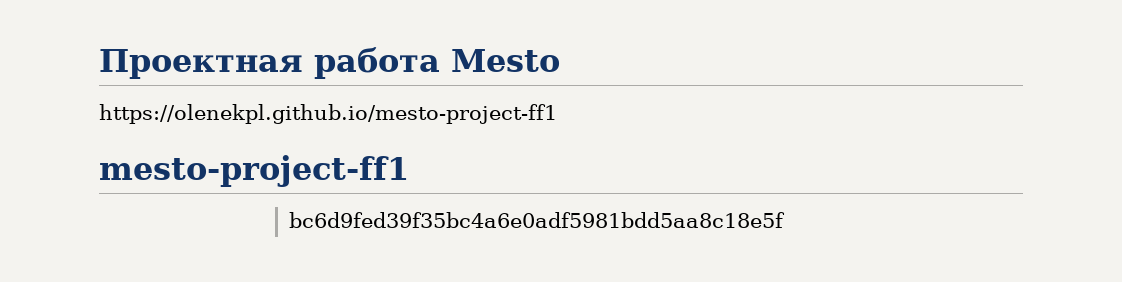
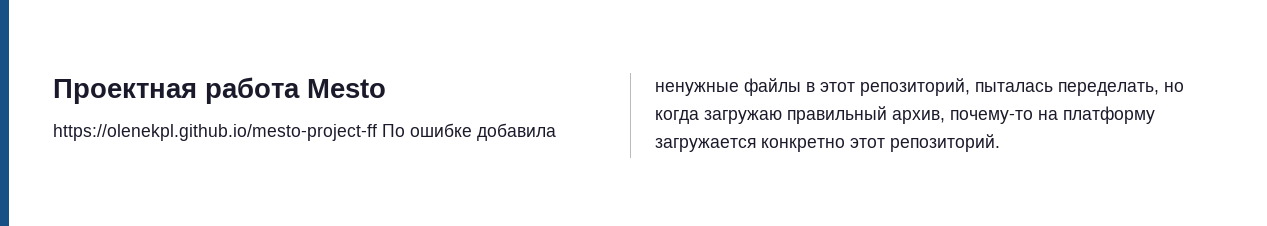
[99,104,557,124] [99,155,409,187] [289,212,786,228] https://olenekpl.github.io/mesto-project-ff1 // mesto-project-ff1 // bc6d9fed39f35bc4a6e0adf5981bdd5aa8c18e5f -> [53,123,556,141] [655,78,1184,96] [655,106,1155,124] [655,134,1000,152] https://olenekpl.github.io/mesto-project-ff По ошибке добавила ненужные файлы в этот репозиторий, пыталась переделать, но когда загружаю правильный архив, почему-то на платформу загружается конкретно этот репозиторий.

